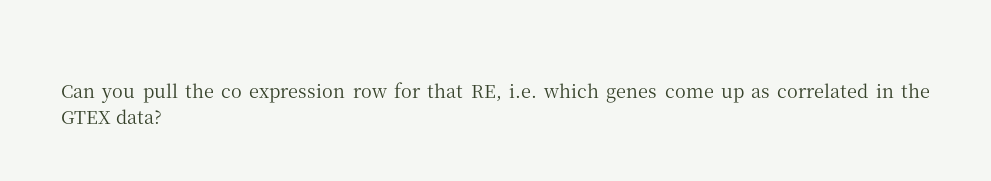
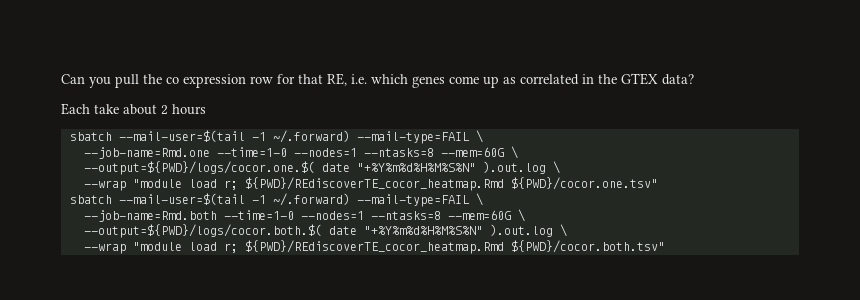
(162, 116) none -> [61,103,206,115] [69,130,483,144] [83,146,518,159] [83,161,560,175] [83,177,658,191] [69,193,483,207] [83,209,525,222] [83,224,567,238] [83,240,665,254] // Each take about 2 hours // sbatch --mail-user=$(tail -1 ~/.forward) --mail-type=FAIL \ // --job-name=Rmd.one --time=1-0 --nodes=1 --ntasks=8 --mem=60G \ // --output=${PWD}/logs/cocor.one.$( date "+%Y%m%d%H%M%S%N" ).out.log \ // --wrap "module load r; ${PWD}/REdiscoverTE_cocor_heatmap.Rmd ${PWD}/cocor.one.tsv" // sbatch --mail-user=$(tail -1 ~/.forward) --mail-type=FAIL \ // --job-name=Rmd.both --time=1-0 --nodes=1 --ntasks=8 --mem=60G \ // --output=${PWD}/logs/cocor.both.$( date "+%Y%m%d%H%M%S%N" ).out.log \ // --wrap "module load r; ${PWD}/REdiscoverTE_cocor_heatmap.Rmd ${PWD}/cocor.both.tsv"

